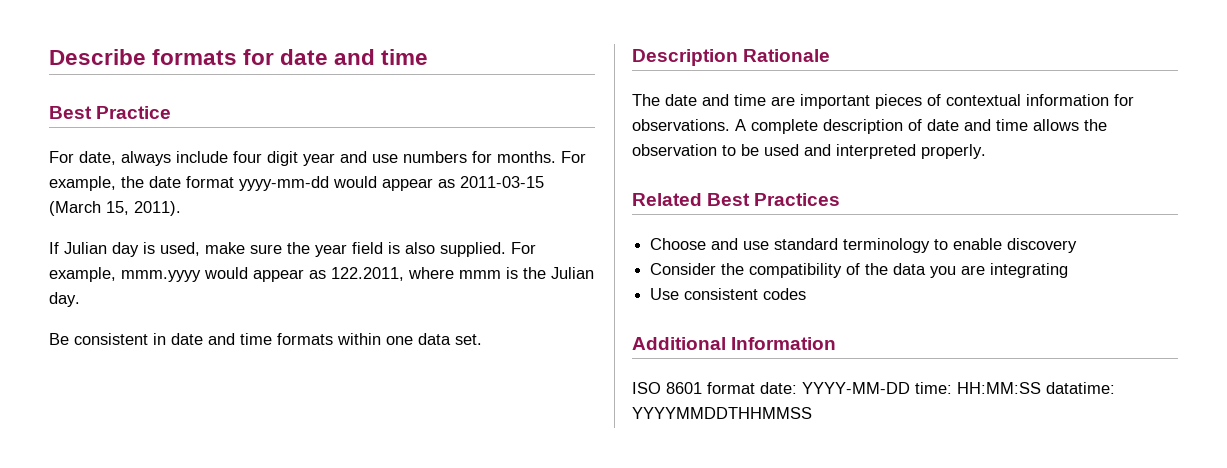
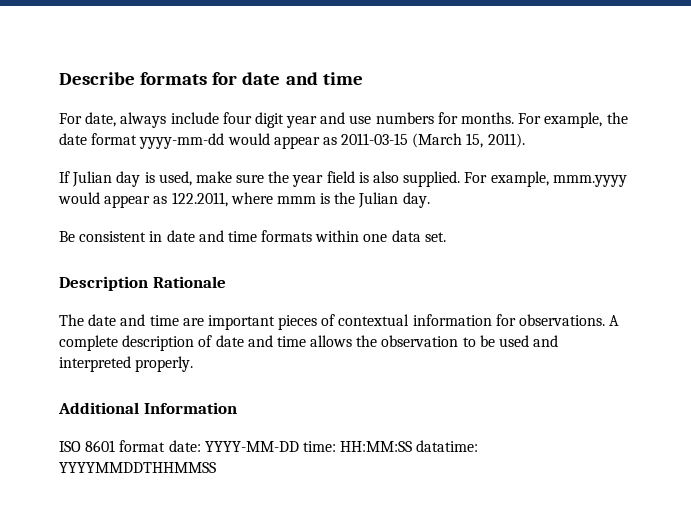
[49,106,172,119] // Best Practice -> (363, 78) none
[632,193,841,206] [650,238,1078,253] [650,263,1069,278] [650,288,807,300] // Related Best Practices // Choose and use standard terminology to enable discovery // Consider the compatibility of the data you are integrating // Use consistent codes -> (194, 364) none

